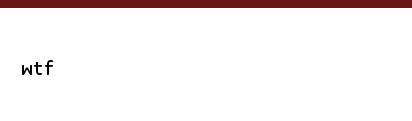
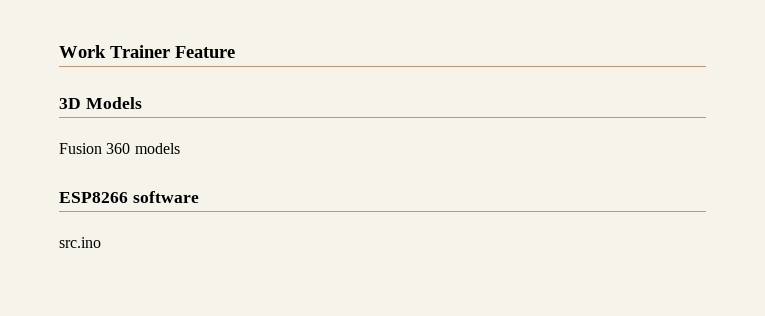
[21,60,55,75] wtf -> [59,45,235,58] [59,97,142,109] [59,143,180,154] [59,191,199,203] [59,237,101,248] Work Trainer Feature // 3D Models // Fusion 360 models // ESP8266 software // src.ino

